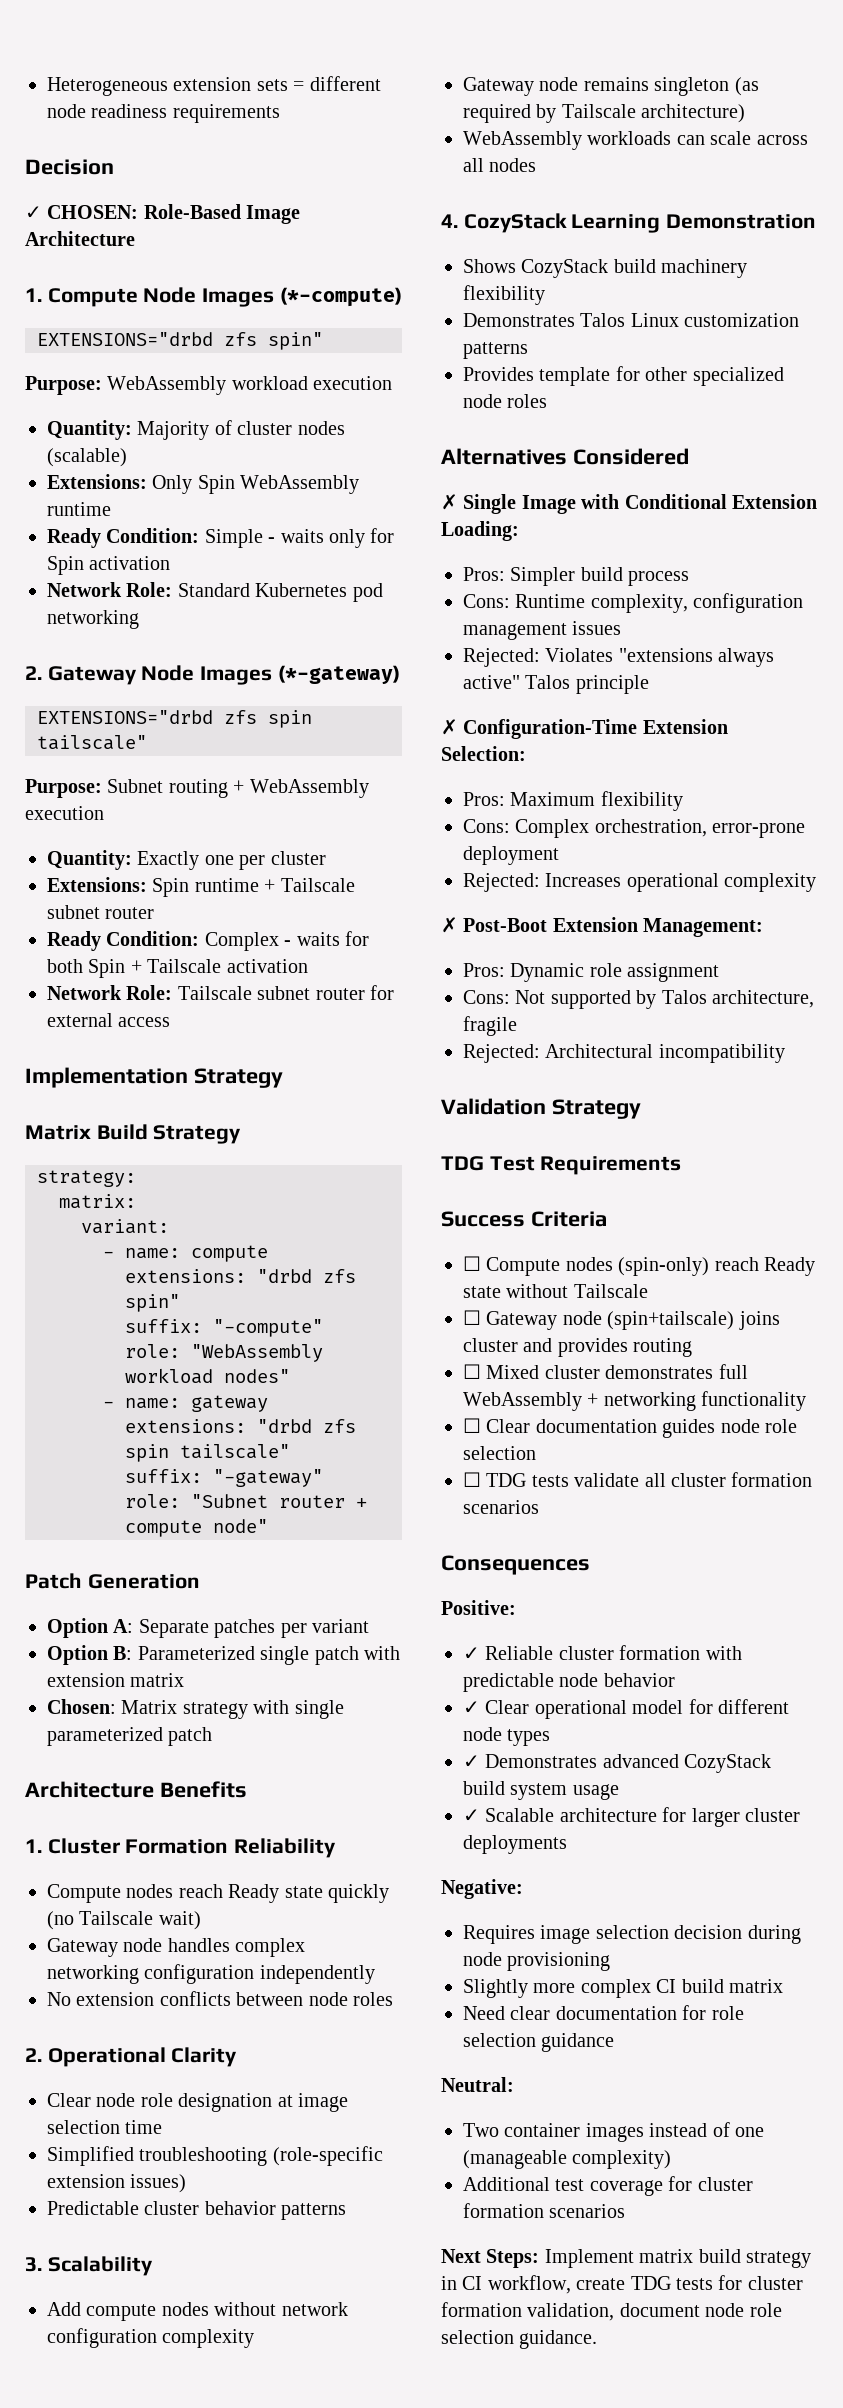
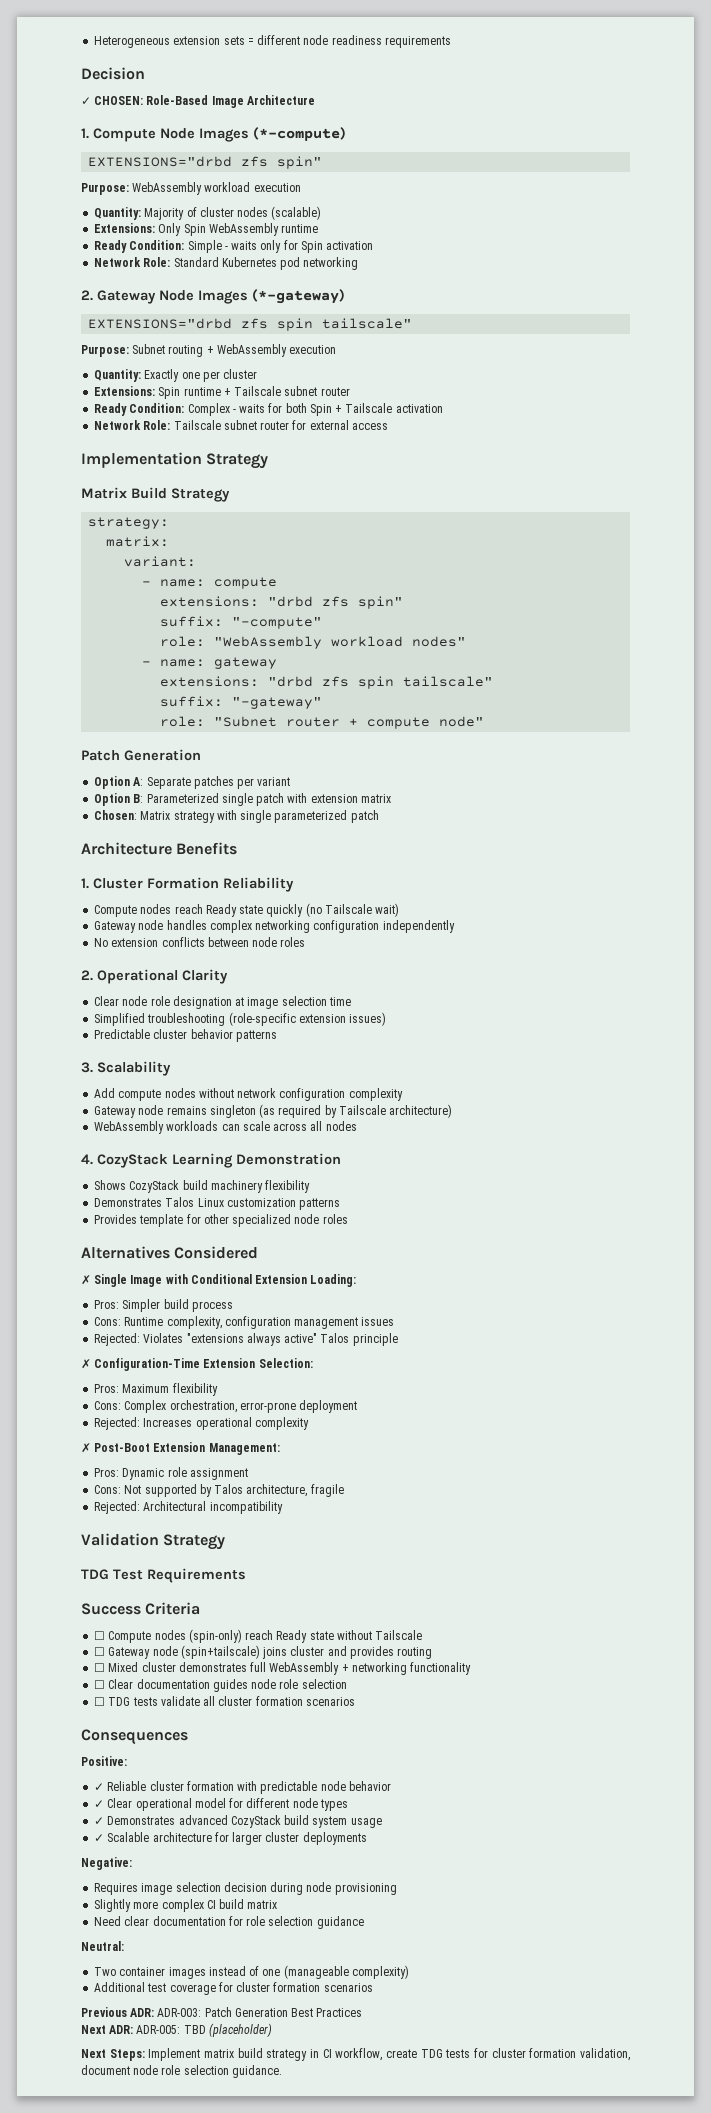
(626, 2211) none -> [81,2007,363,2017] [81,2023,272,2037] // Previous ADR: ADR-003: Patch Generation Best Practices // Next ADR: ADR-005: TBD (placeholder)

